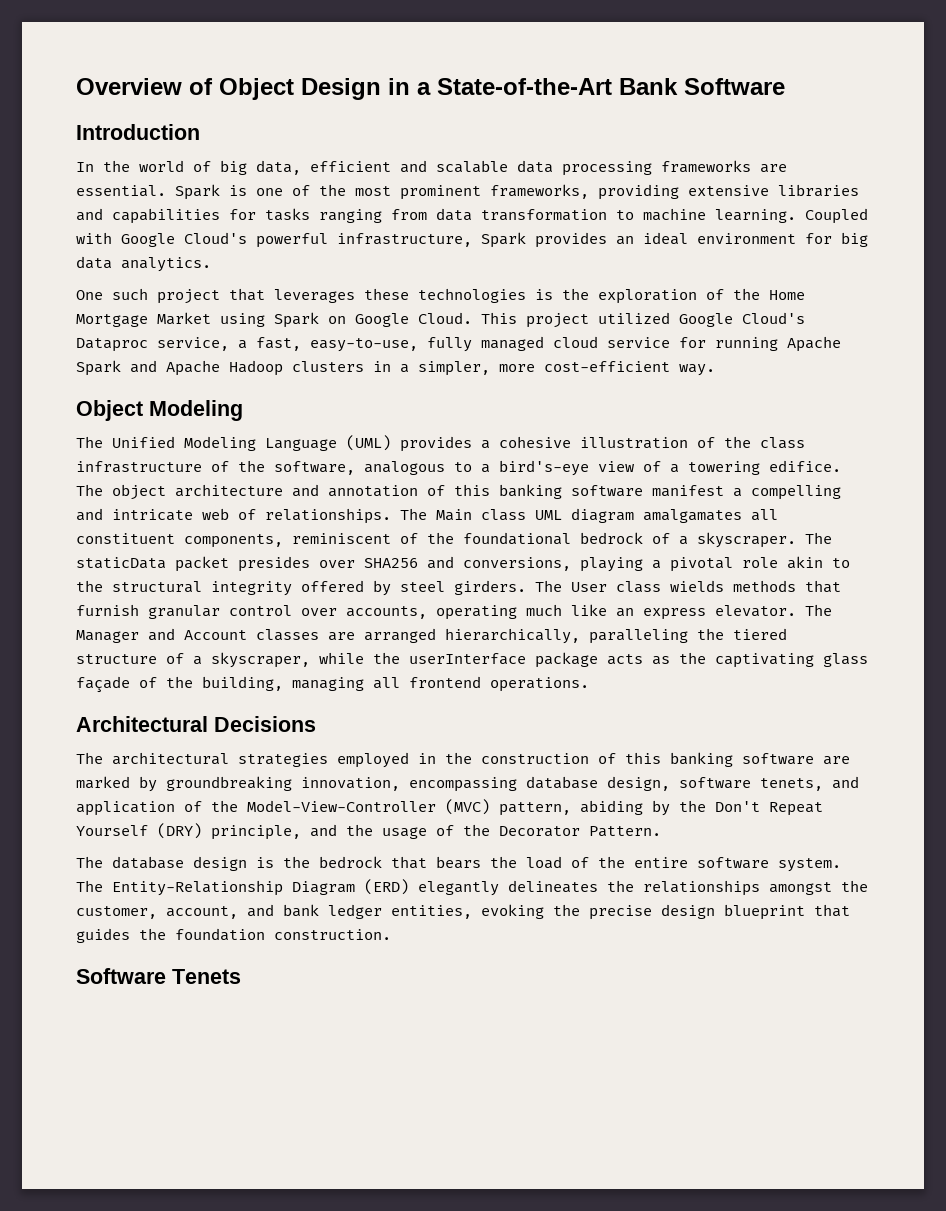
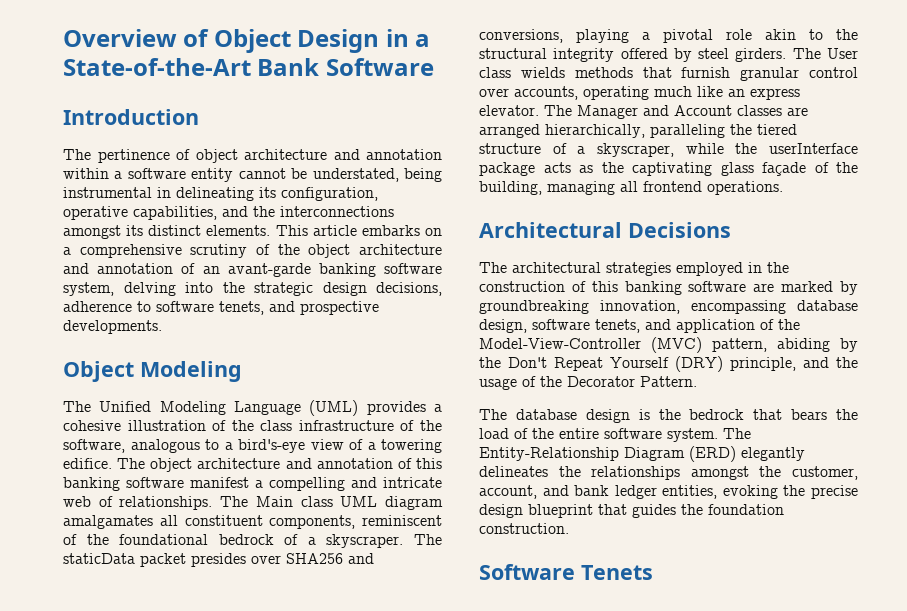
[76,160,787,176] [76,184,859,200] [76,208,868,224] [76,232,868,248] [76,256,211,272] [76,288,805,304] [76,312,805,328] [76,336,841,352] [76,360,715,376] In the world of big data, efficient and scalable data processing frameworks are essential. Spark is one of the most prominent frameworks, providing extensive libraries and capabilities for tasks ranging from data transformation to machine learning. Coupled with Google Cloud's powerful infrastructure, Spark provides an ideal environment for big data analytics. // One such project that leverages these technologies is the exploration of the Home Mortgage Market using Spark on Google Cloud. This project utilized Google Cloud's Dataproc service, a fast, easy-to-use, fully managed cloud service for running Apache Spark and Apache Hadoop clusters in a simpler, more cost-efficient way. -> [63,149,442,163] [63,168,442,182] [63,187,378,201] [63,206,394,220] [63,225,442,239] [63,244,442,258] [63,263,442,277] [63,282,442,296] [63,301,379,315] [63,320,162,334] The pertinence of object architecture and annotation within a software entity cannot be understated, being instrumental in delineating its configuration, operative capabilities, and the interconnections amongst its distinct elements. This article embarks on a comprehensive scrutiny of the object architecture and annotation of an avant-garde banking software system, delving into the strategic design decisions, adherence to software tenets, and prospective developments.

